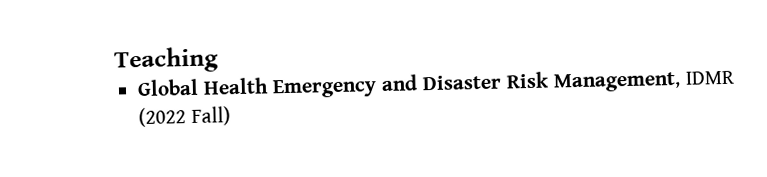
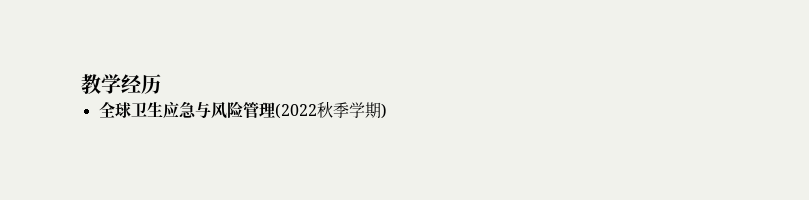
[114,46,219,74] [137,70,735,99] [138,106,231,128] Teaching // Global Health Emergency and Disaster Risk Management, IDMR (2022 Fall) -> [81,74,161,94] [98,101,387,119] 教学经历 // 全球卫生应急与风险管理(2022秋季学期)

